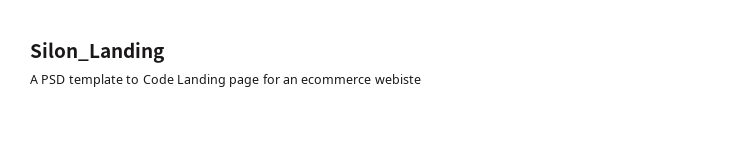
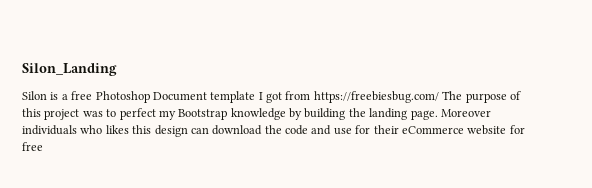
[30,74,421,87] A PSD template to Code Landing page for an ecommerce webiste -> [22,91,521,103] [22,108,491,120] [22,125,525,137] [22,142,43,151] Silon is a free Photoshop Document template I got from https://freebiesbug.com/ The purpose of this project was to perfect my Bootstrap knowledge by building the landing page. Moreover individuals who likes this design can download the code and use for their eCommerce website for free

